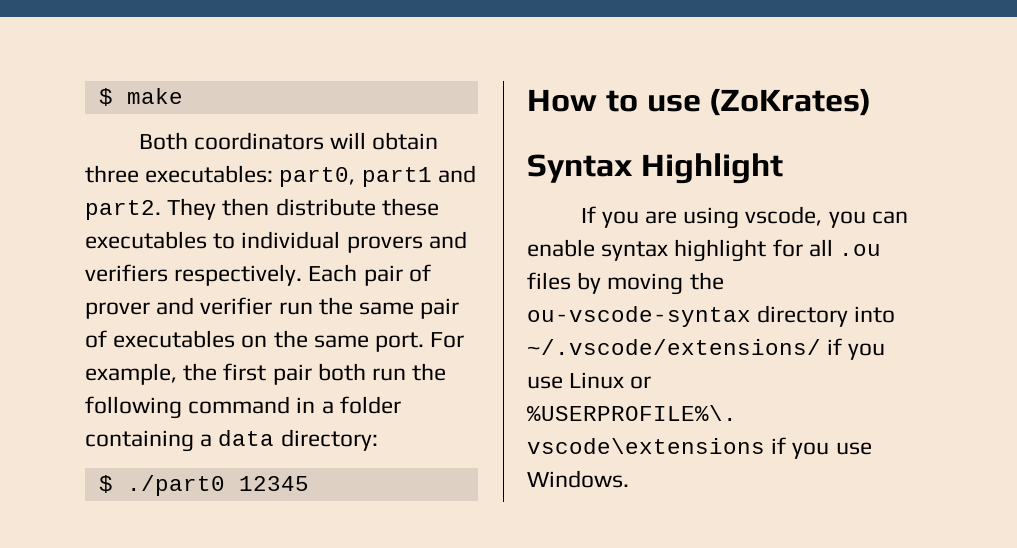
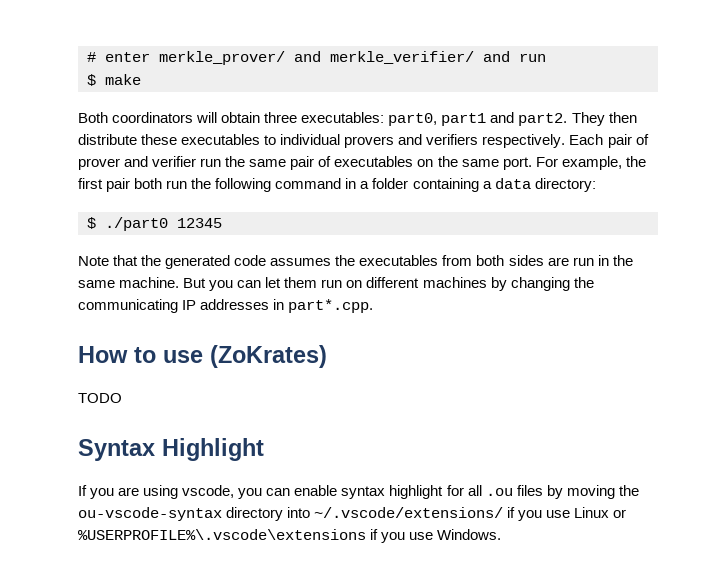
(98, 97) none -> [87,51,546,65] # enter merkle_prover/ and merkle_verifier/ and run //
(309, 483) none -> [78,255,633,269] [78,277,594,291] [78,299,374,313] // Note that the generated code assumes the executables from both sides are run in the same machine. But you can let them run on different machines by changing the communicating IP addresses in part*.cpp.
(872, 102) none -> [78,393,122,403] // TODO

